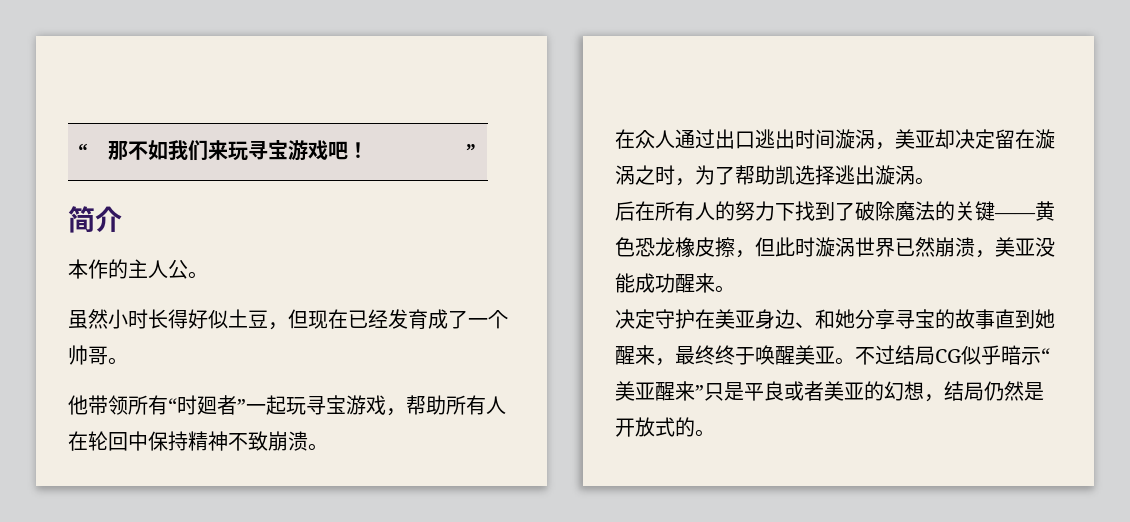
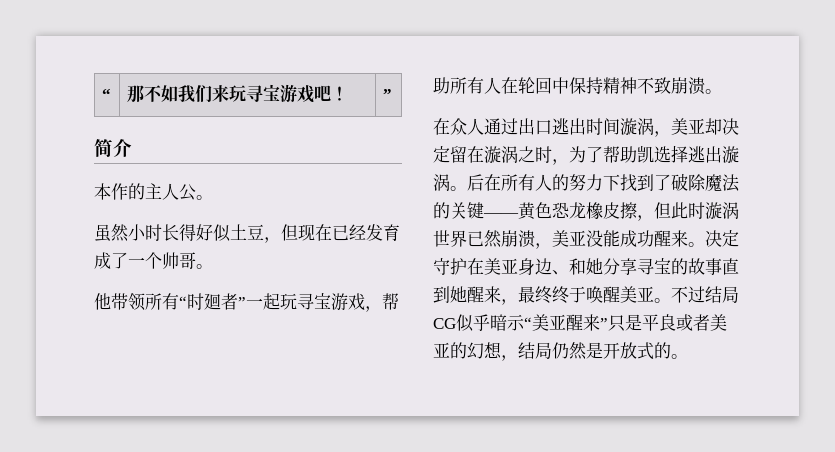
(935, 181) // -> (467, 188) none
(735, 289) // -> (705, 244) none

